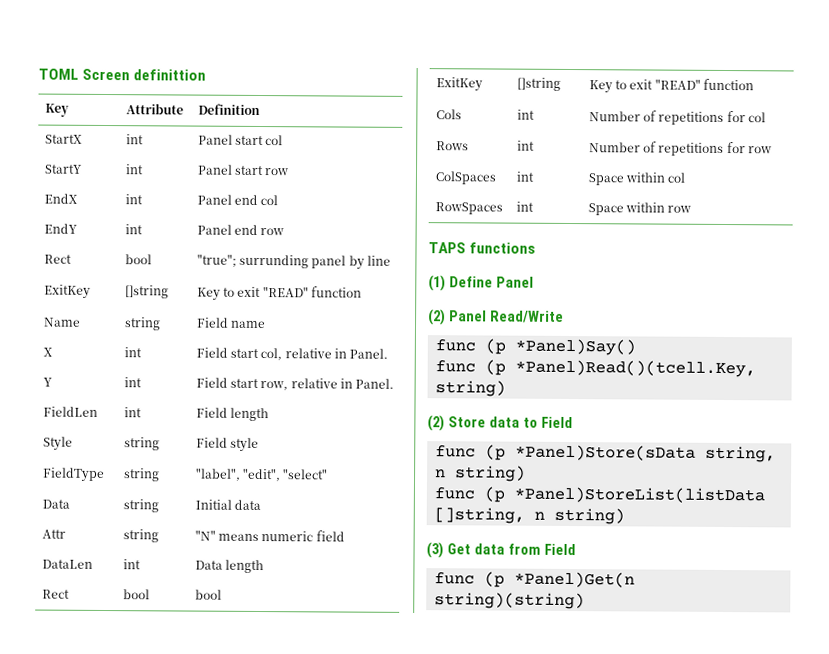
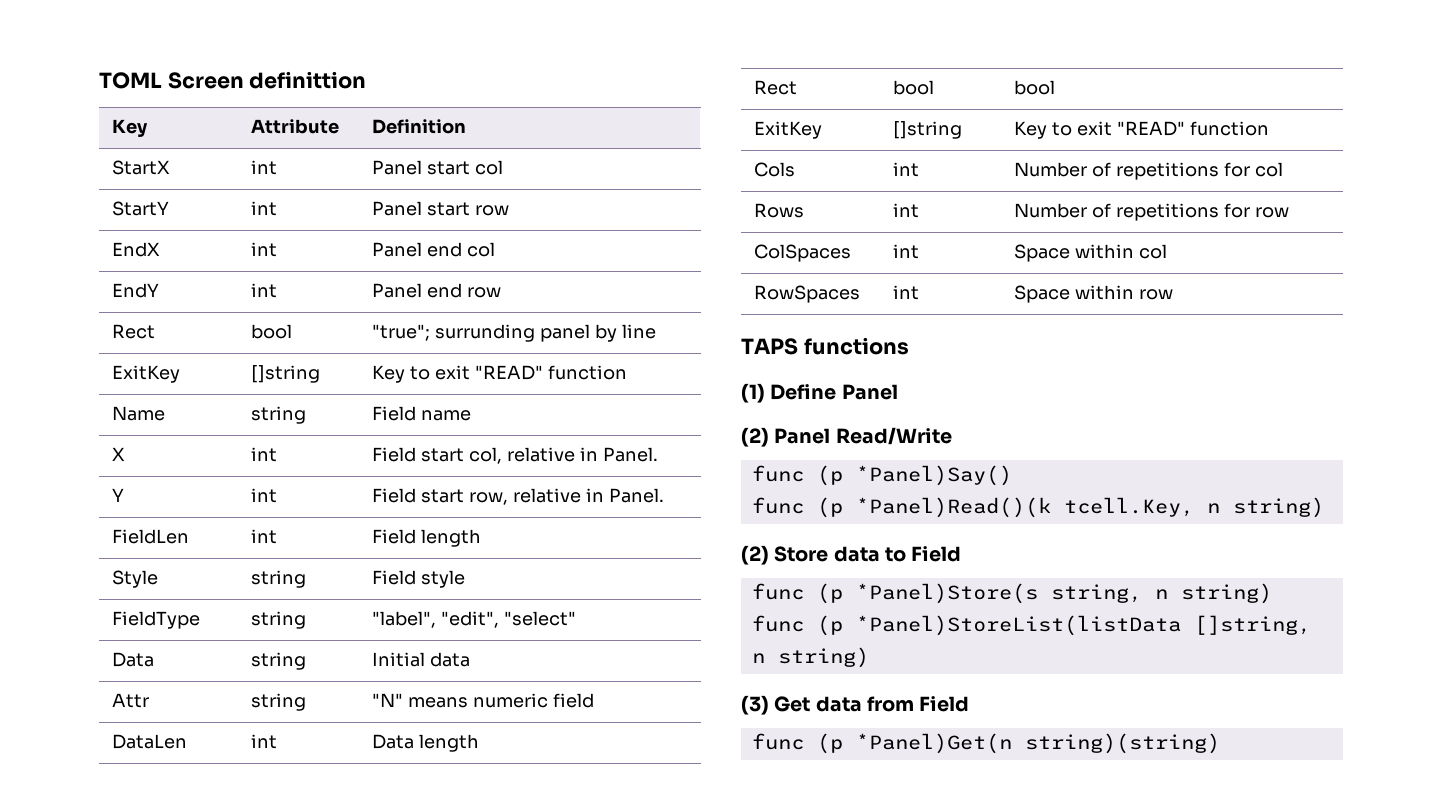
[515,359,757,378] *Panel)Read()(tcell.Key, -> [855,497,1220,518] *Panel)Read()(k tcell.Key, n
[515,444,697,461] *Panel)Store(sData -> [855,583,1038,604] *Panel)Store(s

